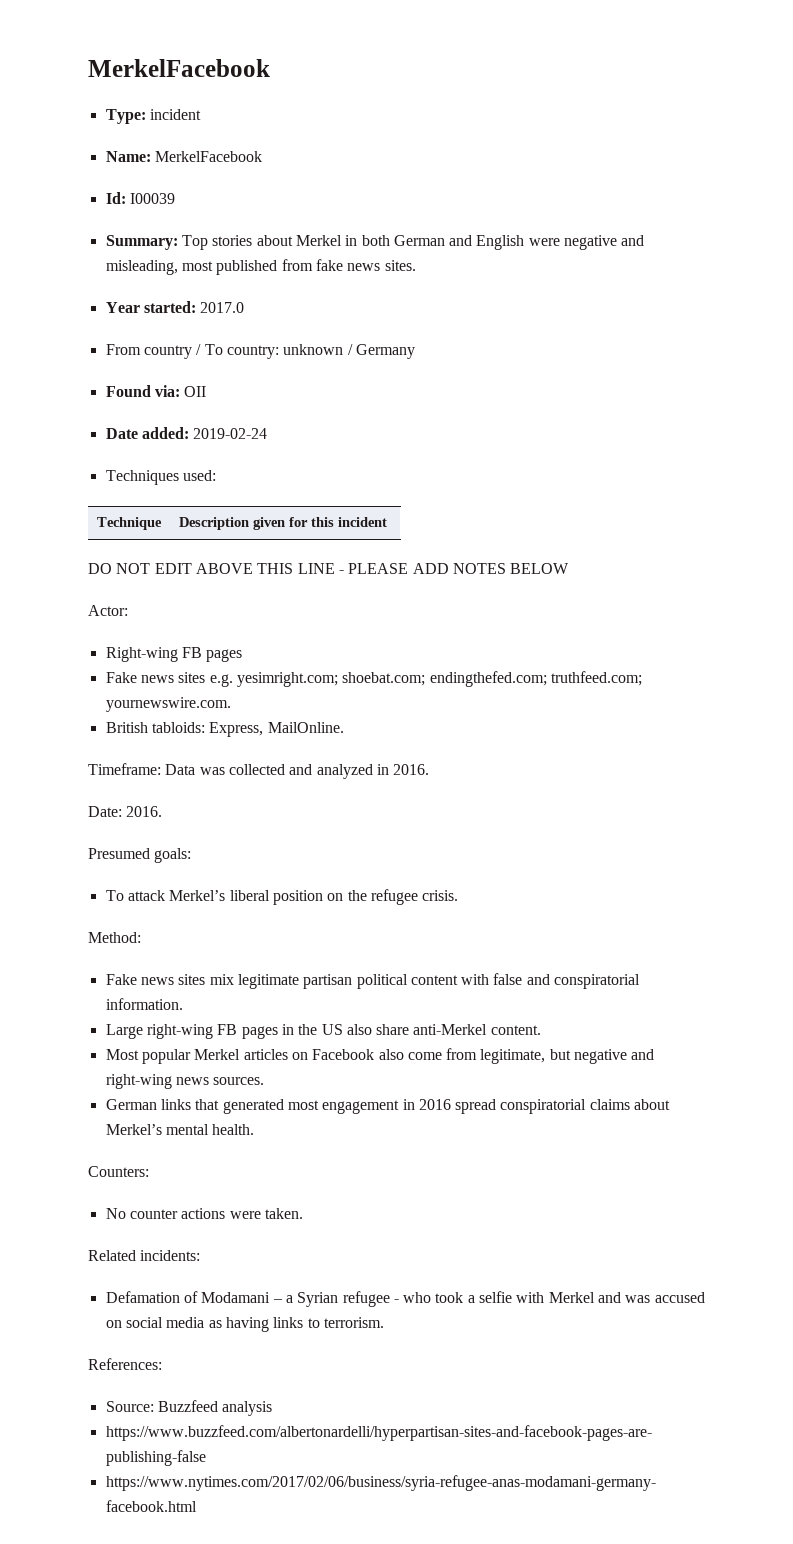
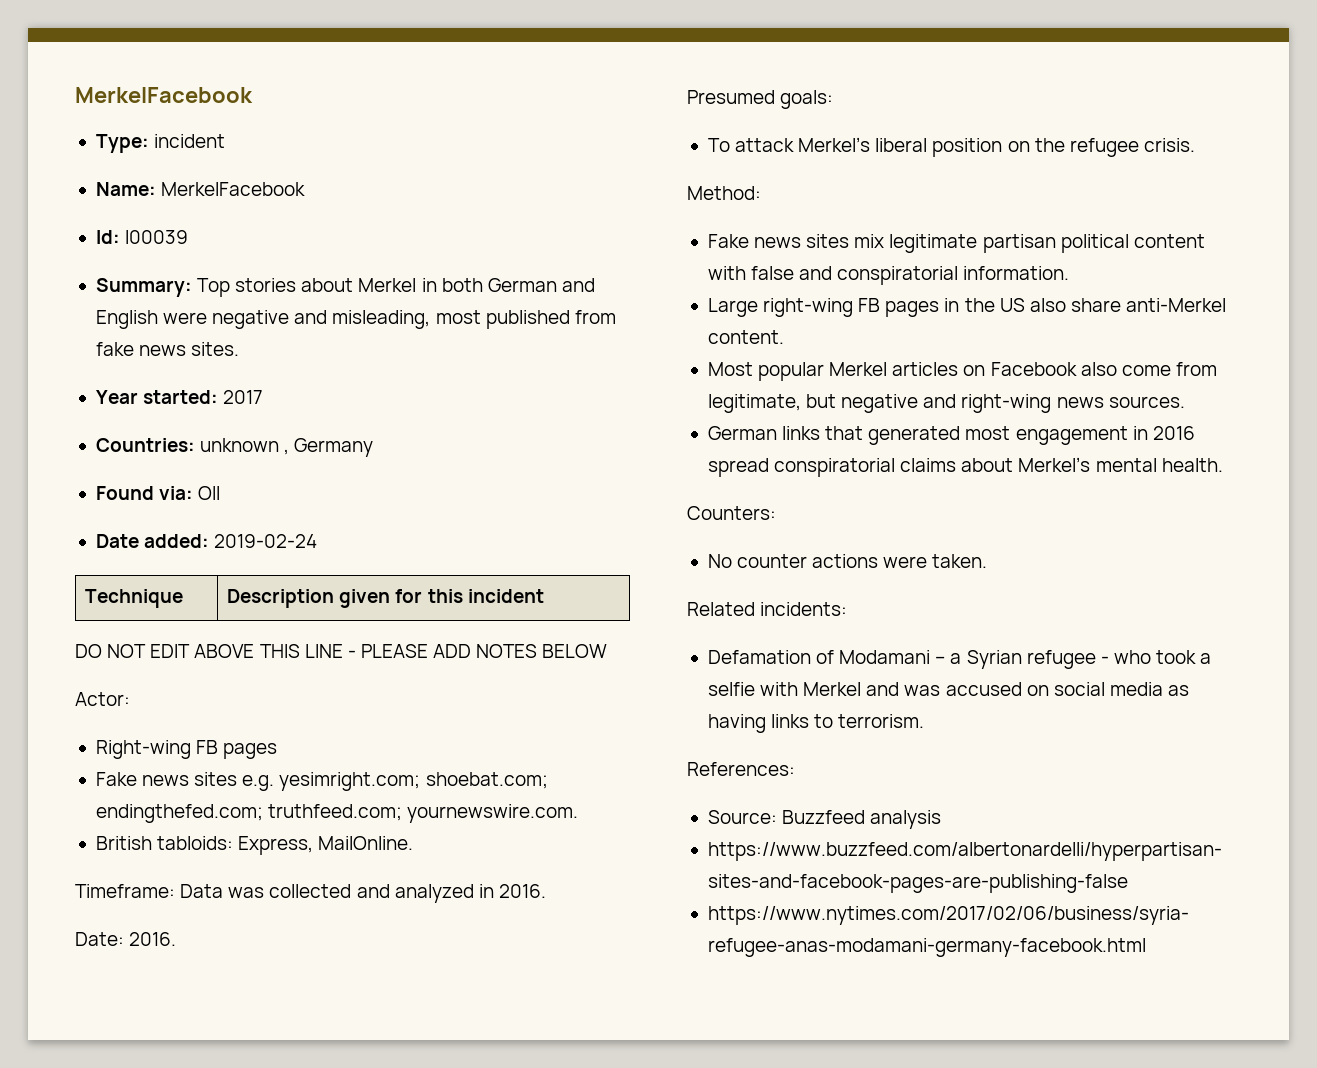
[200,302,245,313] [105,344,353,359] 2017.0 // From country / To country: unknown / -> [223,390,264,404] [95,438,290,455] 2017 // Countries: unknown ,
[105,470,216,485] // Techniques used: -> (318, 541) none

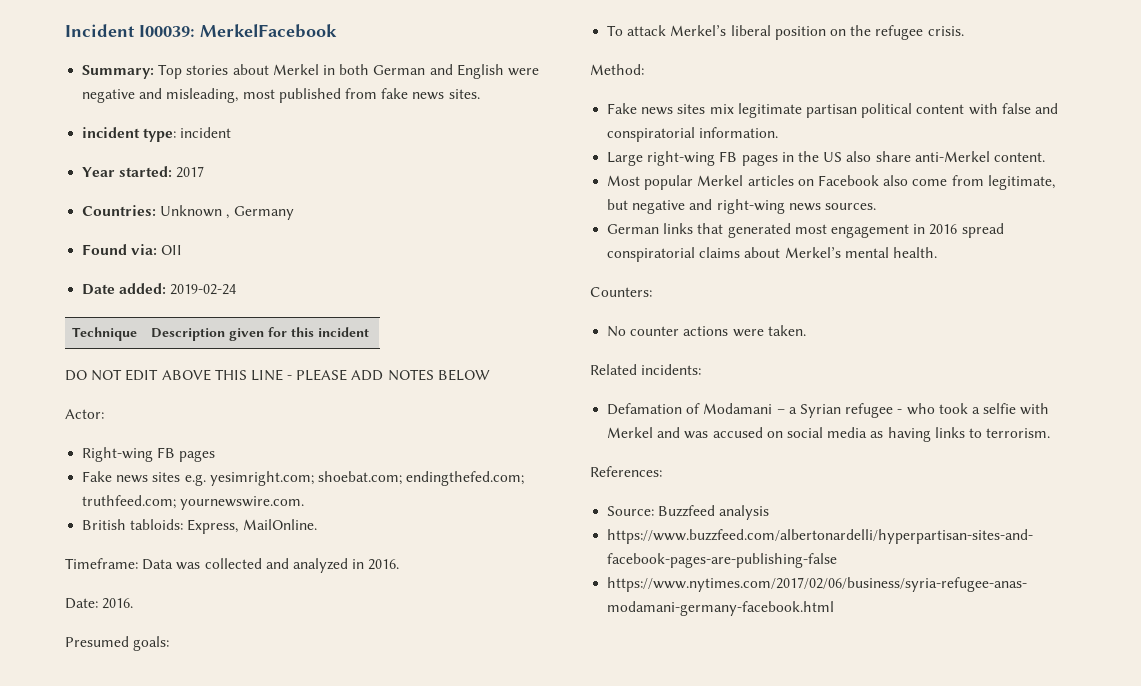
[75,87,253,103] [95,134,226,153] [95,182,306,196] [95,230,189,244] MerkelFacebook // Type: incident // Name: MerkelFacebook // Id: I00039 -> [65,24,337,38] Incident I00039: MerkelFacebook
(240, 349) none -> [82,127,232,142] // incident type: incident
[200,438,280,452] unknown -> [160,205,223,217] Unknown

